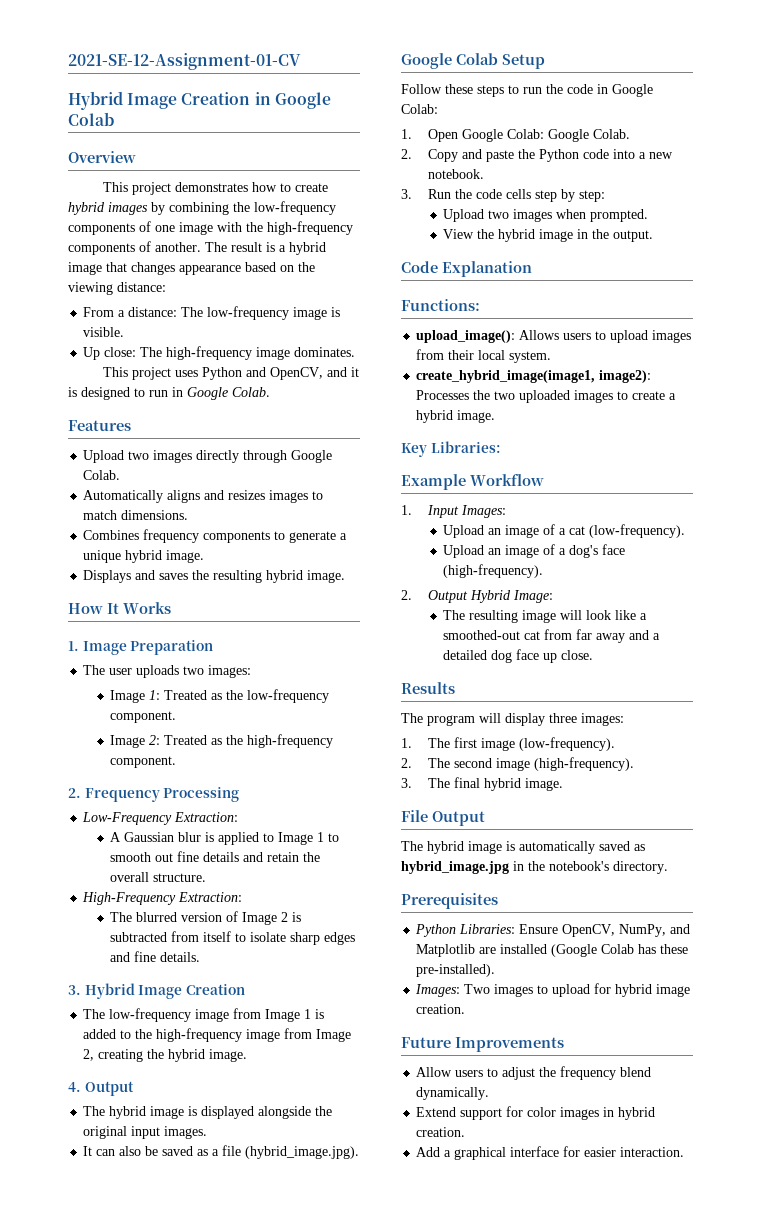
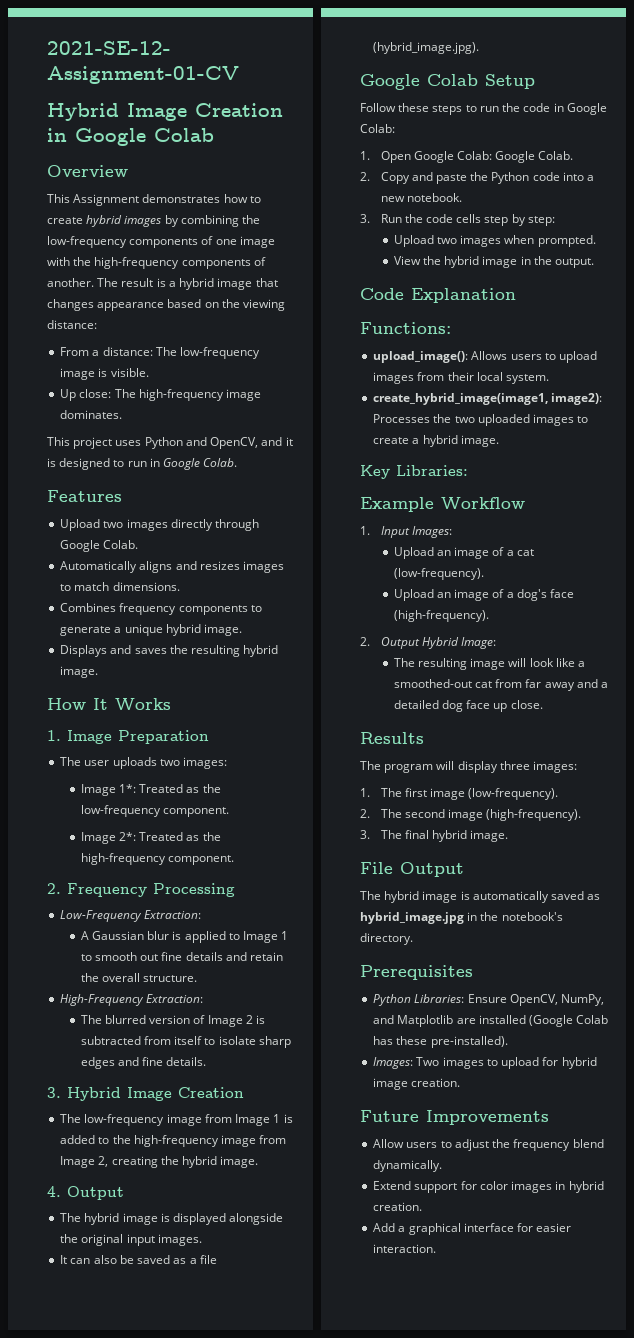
[131,182,171,195] project -> [73,194,140,206] Assignment
[149,690,161,700] 1: -> [118,784,136,793] 1*:
[149,735,161,745] 2: -> [118,832,136,841] 2*:

